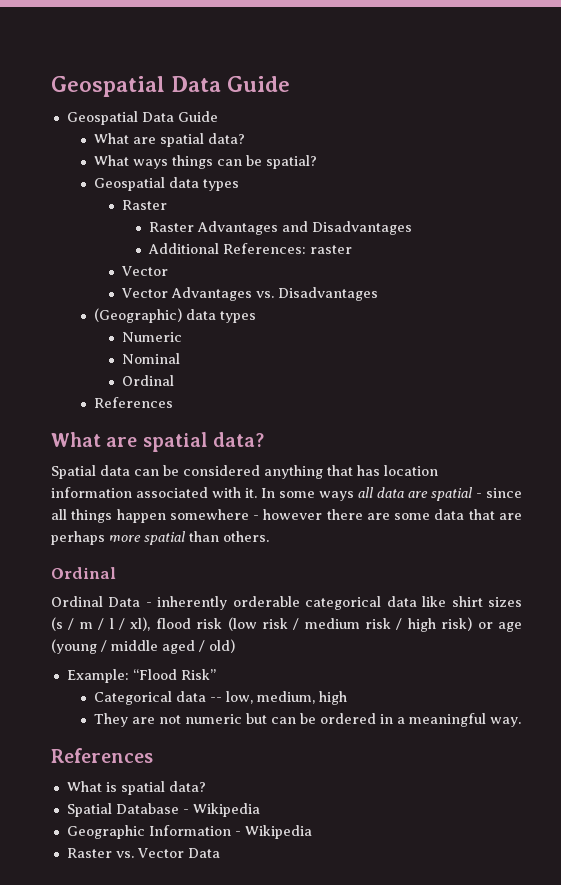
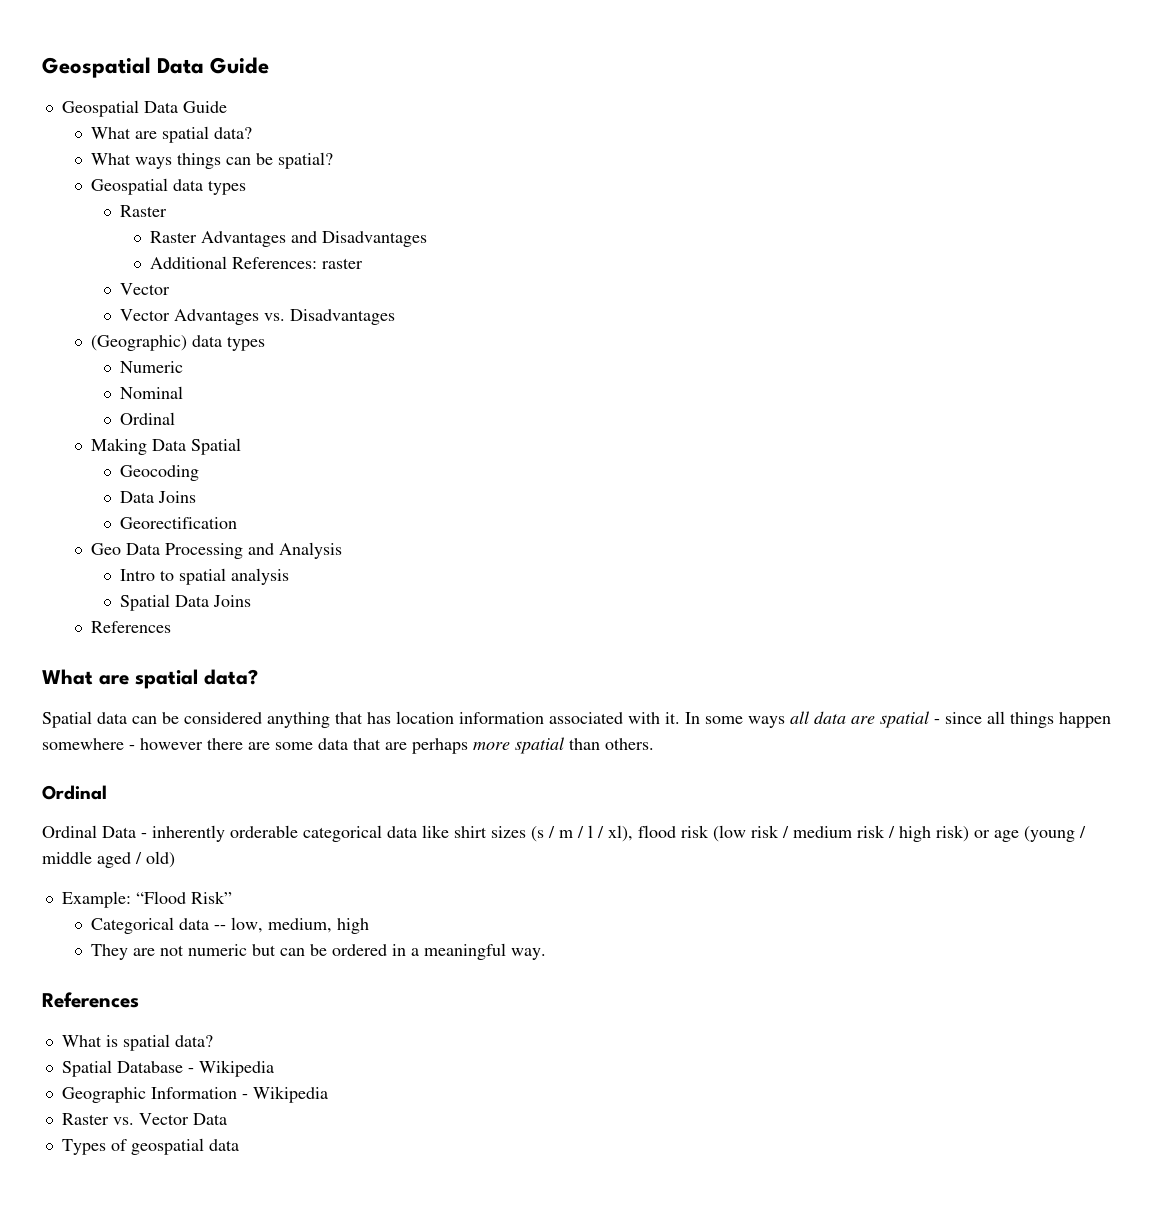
(174, 380) none -> [91,438,242,455] [120,465,200,481] [120,491,197,503] [120,517,238,529] [91,542,343,559] [120,568,290,585] [120,594,252,611] // Making Data Spatial // Geocoding // Data Joins // Georectification // Geo Data Processing and Analysis // Intro to spatial analysis // Spatial Data Joins
(220, 853) none -> [61,1138,239,1155] // Types of geospatial data

